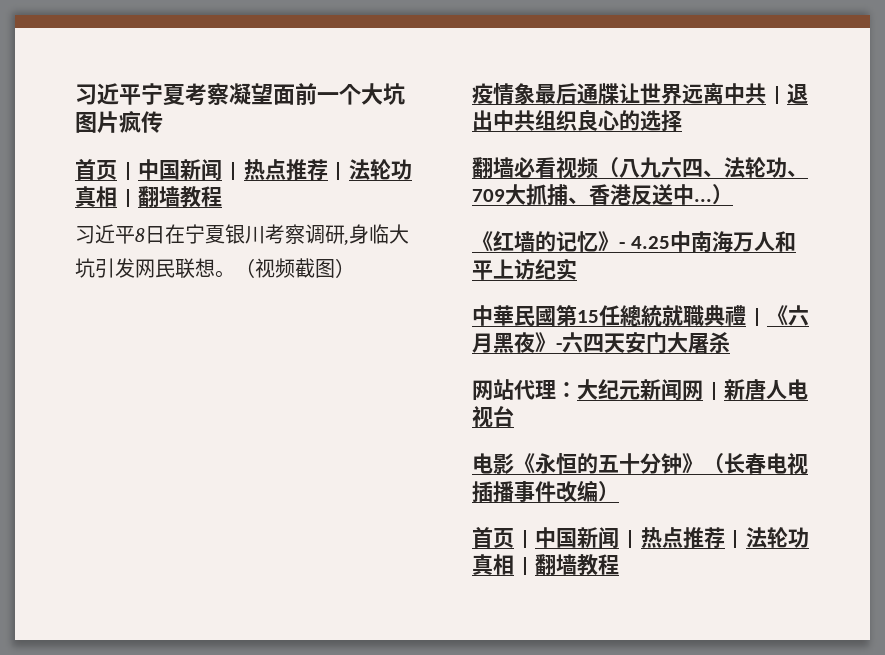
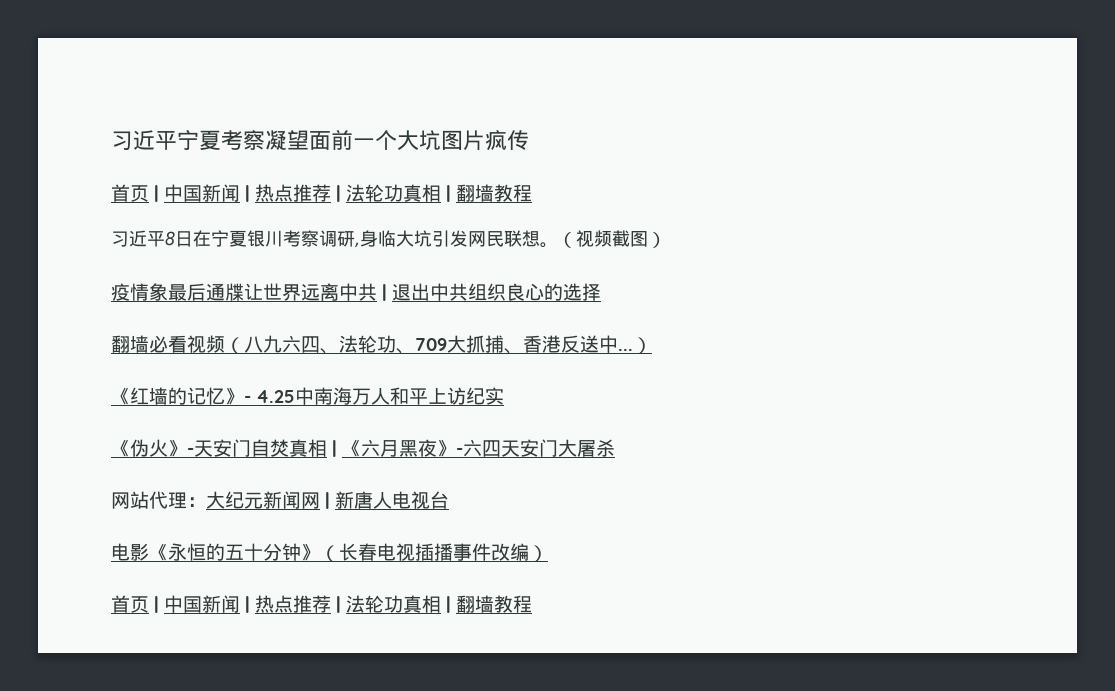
[472,305,746,327] 中華民國第15任總統就職典禮 -> [111,439,327,457] 《伪火》-天安门自焚真相

